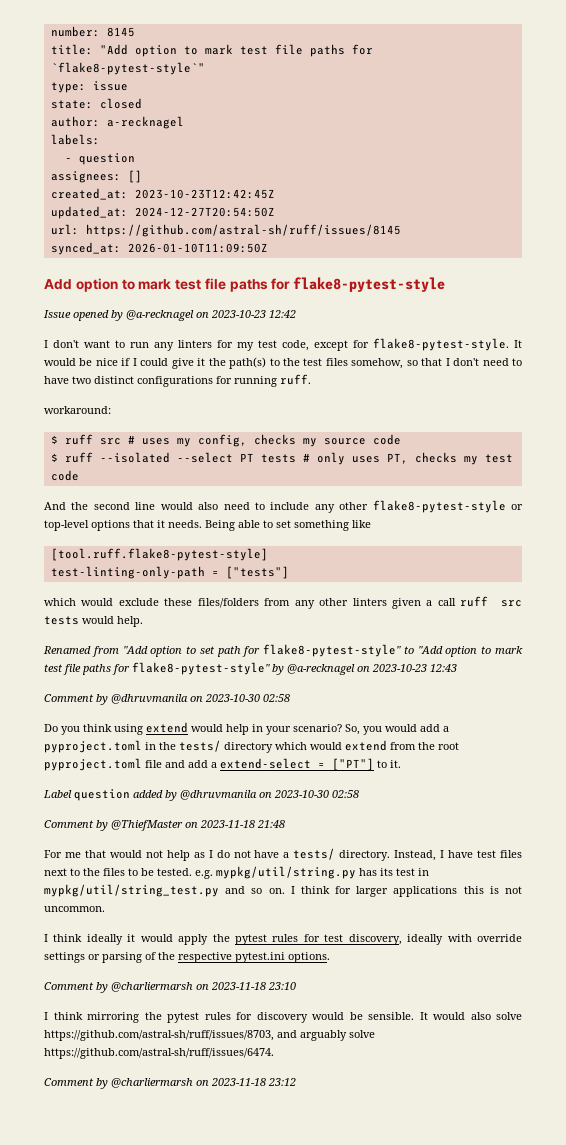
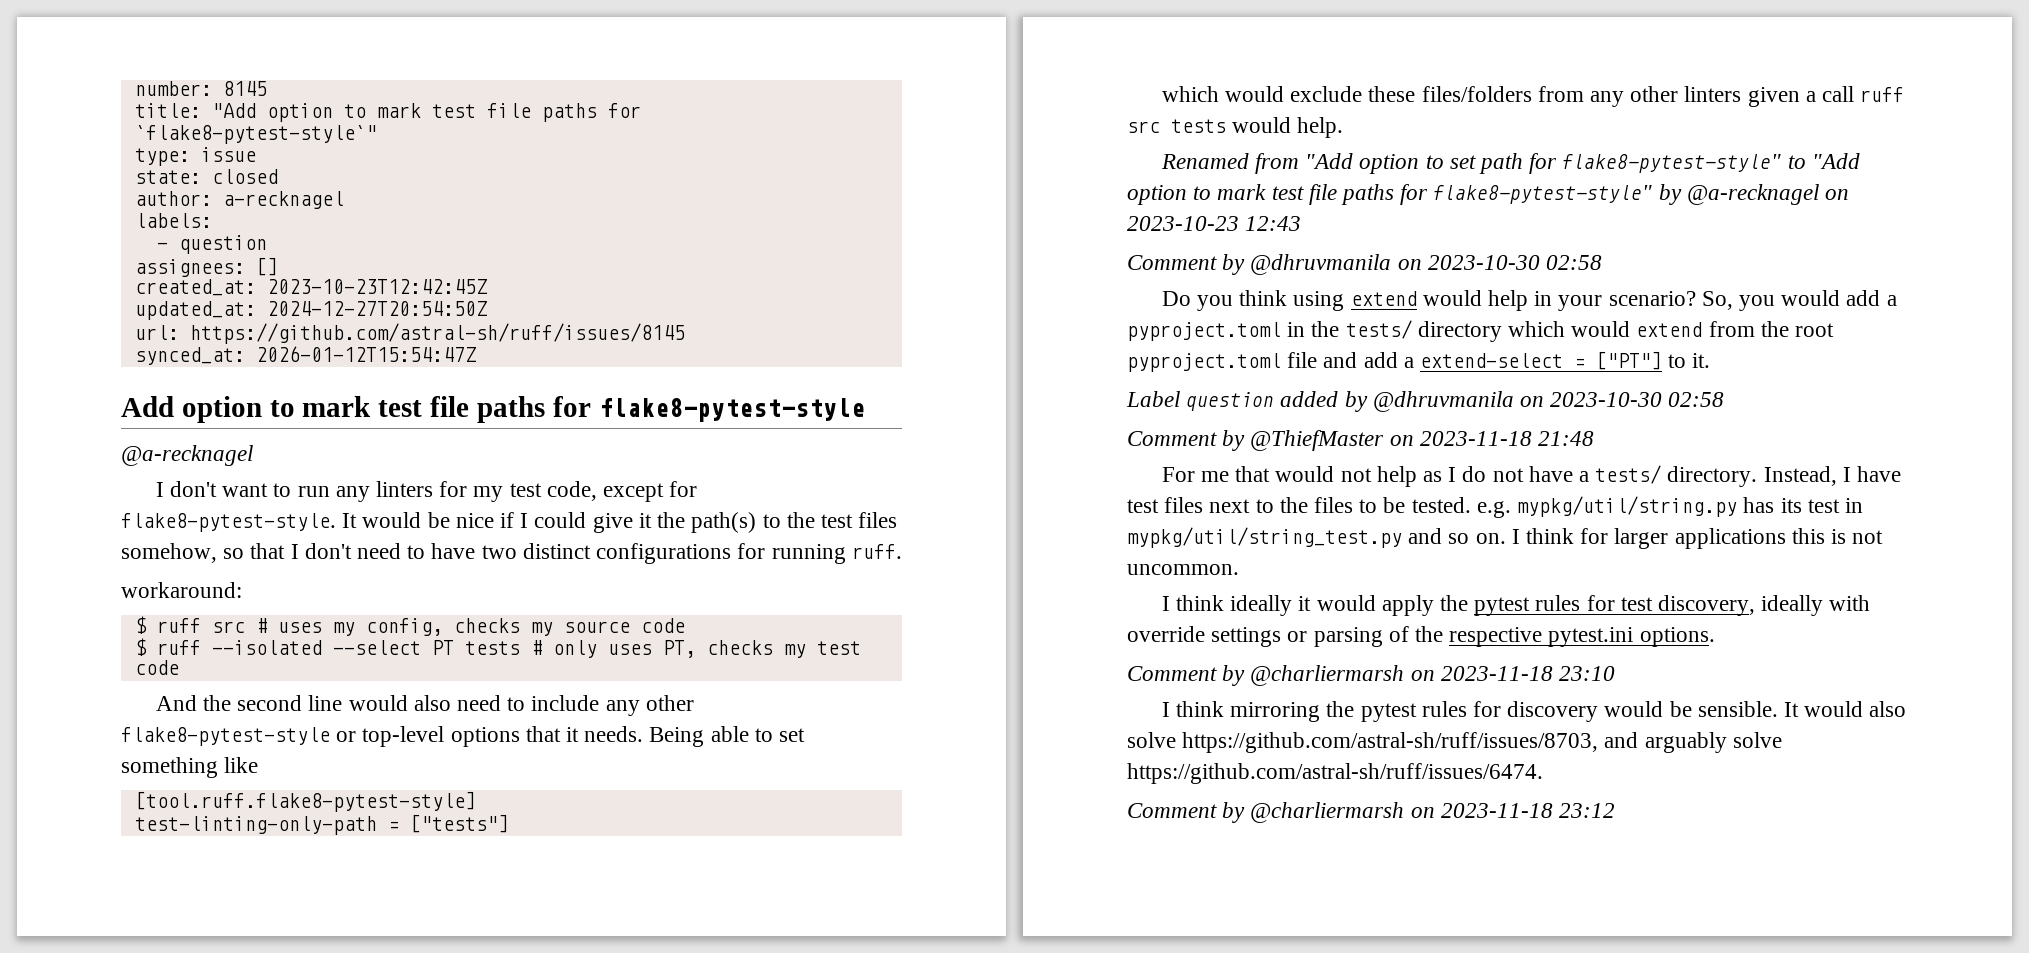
[127,243,268,253] 2026-01-10T11:09:50Z -> [255,346,476,362] 2026-01-12T15:54:47Z
[43,310,296,321] Issue opened by @a-recknagel on 2023-10-23 12:42 -> [121,445,253,466] @a-recknagel

